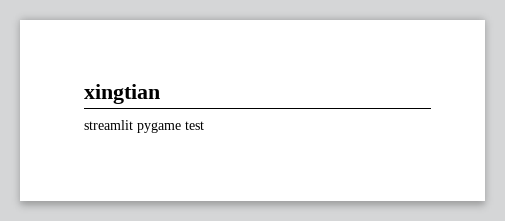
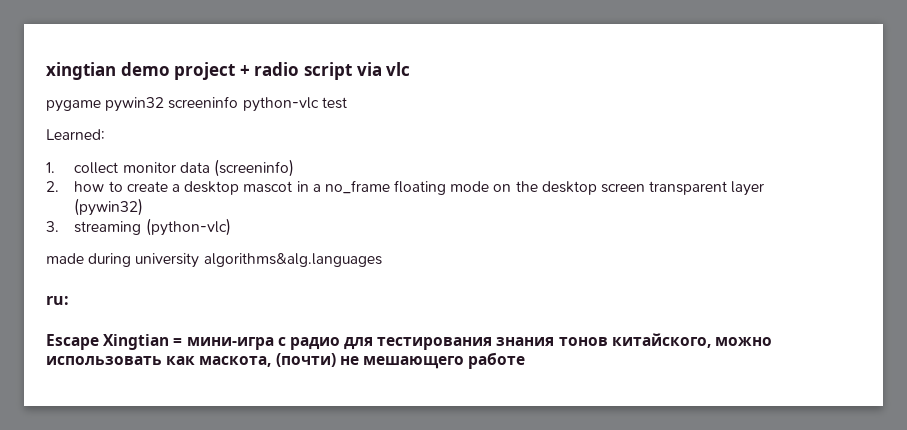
[84,120,204,133] // streamlit pygame test -> [120,62,411,80] [46,96,347,112] [46,129,105,140] [46,159,294,177] [46,180,765,196] [74,198,144,216] [46,218,231,236] [46,253,382,268] [46,296,69,305] [46,333,773,350] [46,352,526,369] demo project + radio script via vlc // pygame pywin32 screeninfo python-vlc test // Learned: // 1. collect monitor data (screeninfo) // 2. how to create a desktop mascot in a no_frame floating mode on the desktop screen transparent layer (pywin32) // 3. streaming (python-vlc) // made during university algorithms&alg.languages // ru: // Escape Xingtian = мини-игра с радио для тестирования знания тонов китайского, можно использовать как маскота, (почти) не мешающего работе

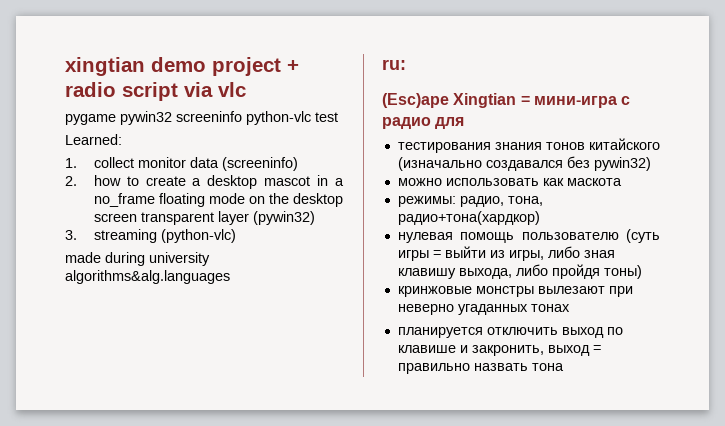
[46,334,99,350] Escape -> [382,93,449,108] (Esc)ape
(374, 343) none -> (465, 123) //
[611,333,773,348] [46,352,526,369] китайского, можно использовать как маскота, (почти) не мешающего работе -> [589,138,660,150] [397,156,651,171] [397,178,622,186] [397,196,543,207] [397,211,540,225] [397,229,660,243] [397,246,615,261] [397,264,642,279] [397,286,633,297] [397,304,570,315] [397,327,623,338] [397,345,601,356] [397,363,564,374] китайского (изначально создавался без pywin32) // можно использовать как маскота // режимы: радио, тона, радио+тона(хардкор) // нулевая помощь пользователю (суть игры = выйти из игры, либо зная клавишу выхода, либо пройдя тоны) // кринжовые монстры вылезают при неверно угаданных тонах // планируется отключить выход по клавише и закронить, выход = правильно назвать тона

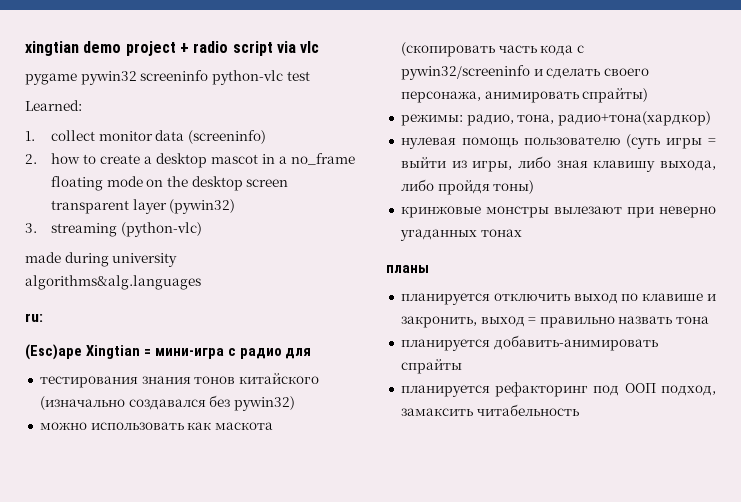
(622, 182) none -> [400,42,584,57] [400,65,649,80] [400,88,649,103] (скопировать часть кода с pywin32/screeninfo и сделать своего персонажа, анимировать спрайты)
(570, 308) none -> [386,265,429,273] // планы
(564, 367) none -> [400,335,658,351] [400,359,462,374] [400,382,716,397] [400,404,579,416] // планируется добавить-анимировать спрайты // планируется рефакторинг под ООП подход, замаксить читабельность

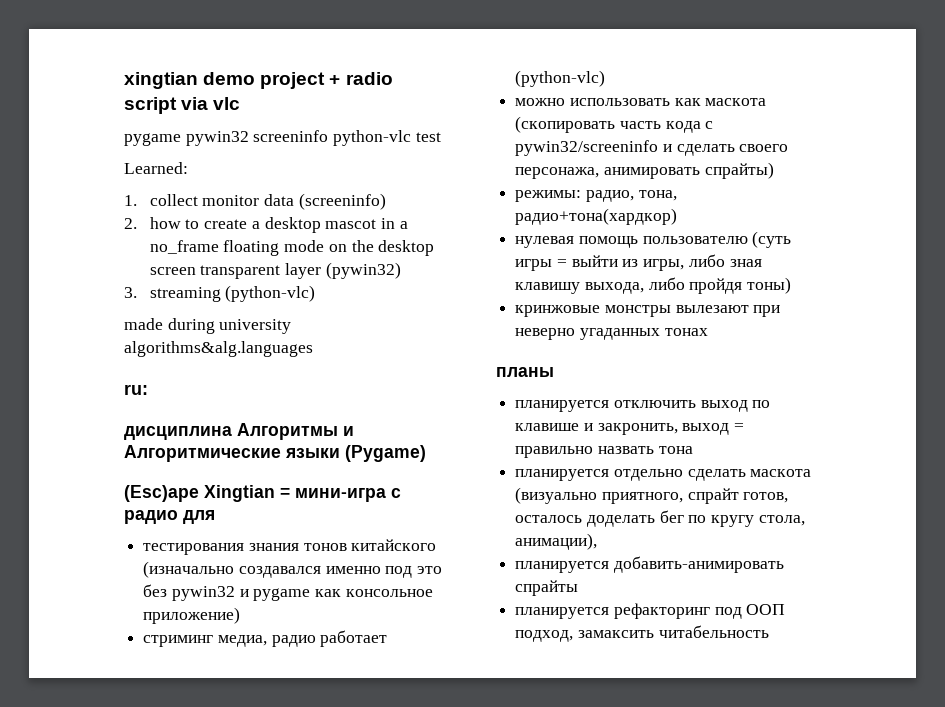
(43, 317) none -> [124,423,354,440] [124,445,426,462] // дисциплина Алгоритмы и Алгоритмические языки (Pygame)
[209,395,295,411] без pywin32) -> [325,566,443,578] [143,584,433,601] [143,607,241,624] [143,630,388,647] [515,70,606,87] именно под это без pywin32 и pygame как консольное приложение) // стриминг медиа, радио работает (python-vlc)
(710, 320) none -> [515,469,812,481] [515,487,789,504] [515,510,805,527] [515,533,598,550] // планируется отдельно сделать маскота (визуально приятного, спрайт готов, осталось доделать бег по кругу стола, анимации),

